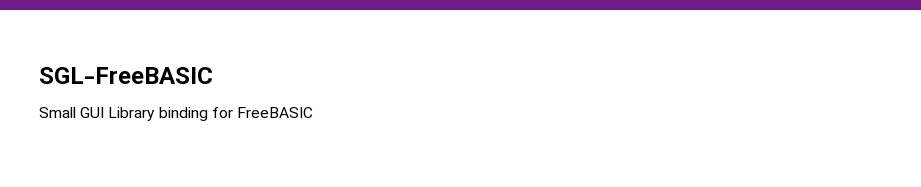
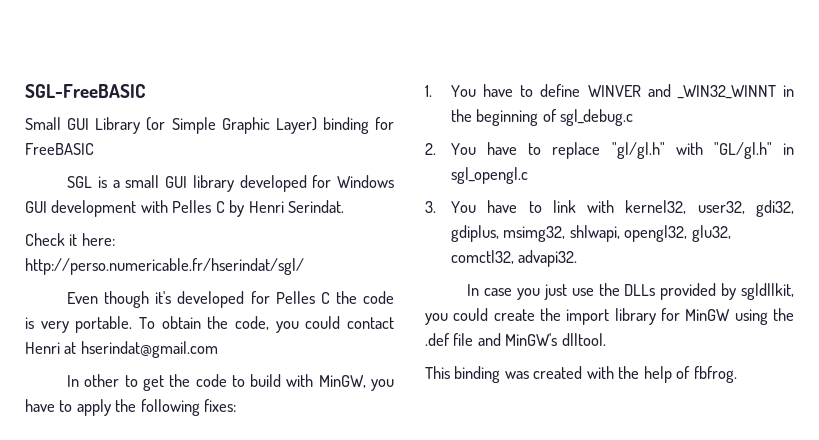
(156, 114) none -> [146,117,317,134] (or Simple Graphic Layer)
(313, 112) none -> [67,175,394,192] [25,200,345,217] [25,233,115,246] [25,258,304,275] [67,291,394,308] [25,316,394,333] [25,341,218,358] [67,374,395,391] [25,399,237,416] [425,84,794,99] [451,109,634,126] [425,142,794,159] [451,167,529,184] [425,200,794,217] [451,225,731,242] [451,250,578,267] [467,283,794,300] [425,308,794,325] [425,333,606,346] [425,366,737,383] // SGL is a small GUI library developed for Windows GUI development with Pelles C by Henri Serindat. // Check it here: http://perso.numericable.fr/hserindat/sgl/ // Even though it's developed for Pelles C the code is very portable. To obtain the code, you could contact Henri at hserindat@gmail.com // In other to get the code to build with MinGW, you have to apply the following fixes: // 1. You have to define WINVER and _WIN32_WINNT in the beginning of sgl_debug.c // 2. You have to replace "gl/gl.h" with "GL/gl.h" in sgl_opengl.c // 3. You have to link with kernel32, user32, gdi32, gdiplus, msimg32, shlwapi, opengl32, glu32, comctl32, advapi32. // In case you just use the DLLs provided by sgldllkit, you could create the import library for MinGW using the .def file and MinGW's dlltool. // This binding was created with the help of fbfrog.

